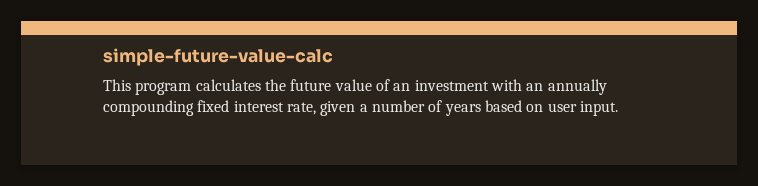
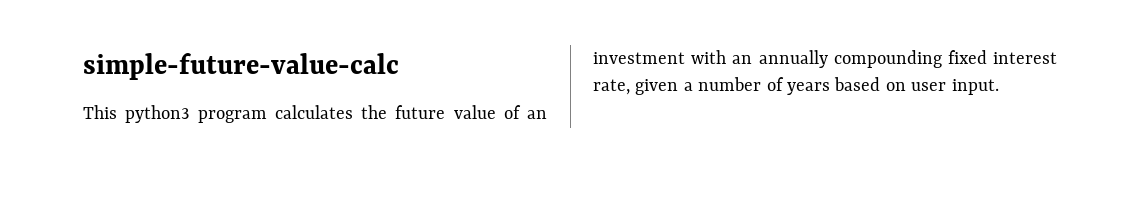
(131, 85) none -> [125,105,190,123] python3

